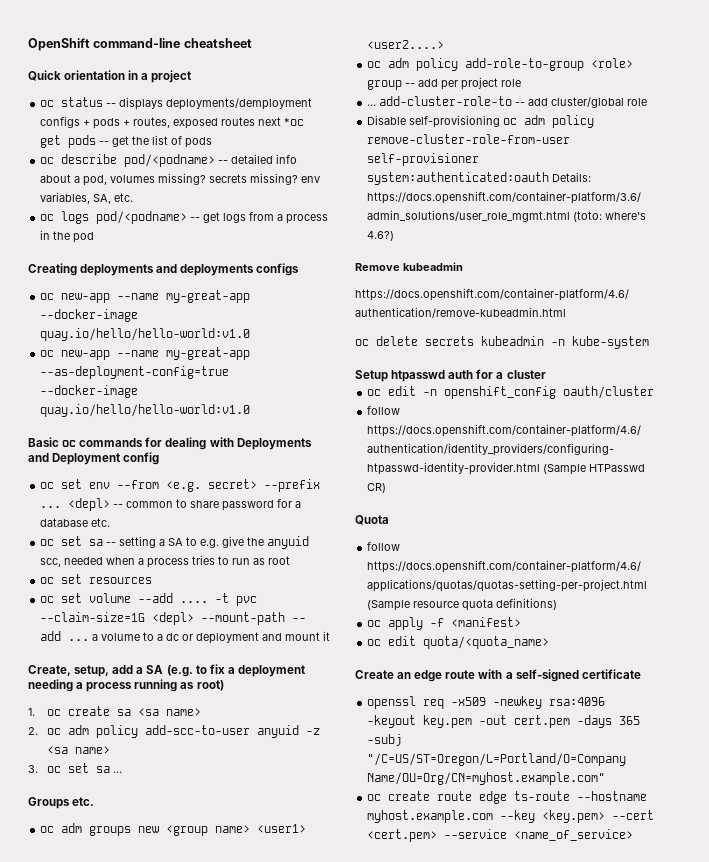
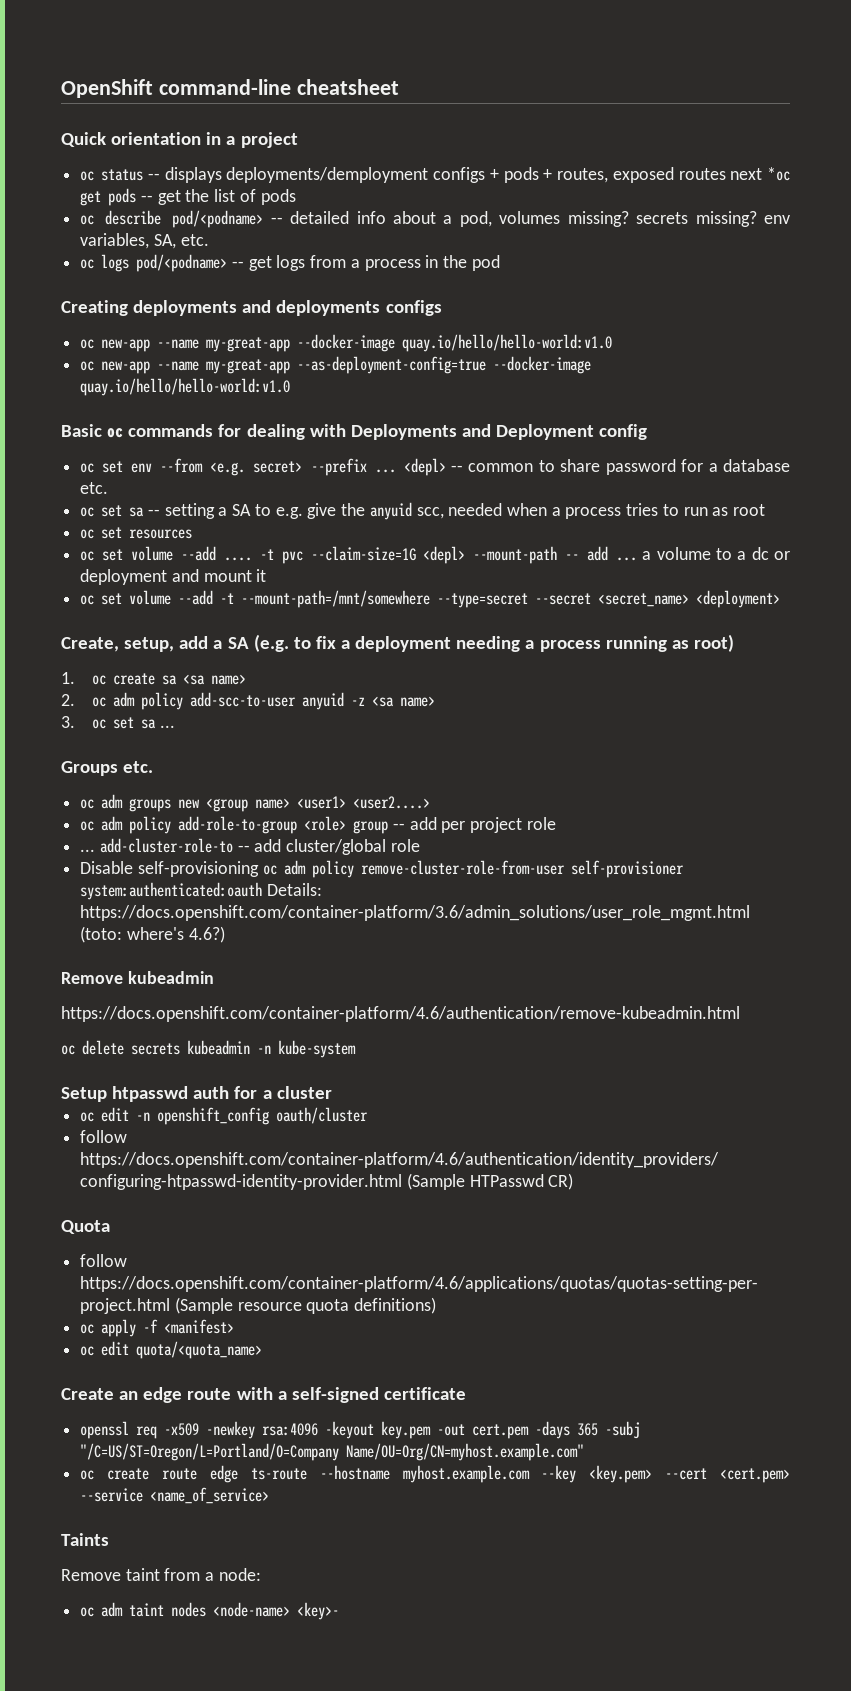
(331, 636) none -> [80,590,781,608] // oc set volume --add -t --mount-path=/mnt/somewhere --type=secret --secret <secret_name> <deployment>
(634, 835) none -> [61,1533,109,1546] [61,1568,261,1581] [80,1602,340,1620] // Taints // Remove taint from a node: // oc adm taint nodes <node-name> <key>-

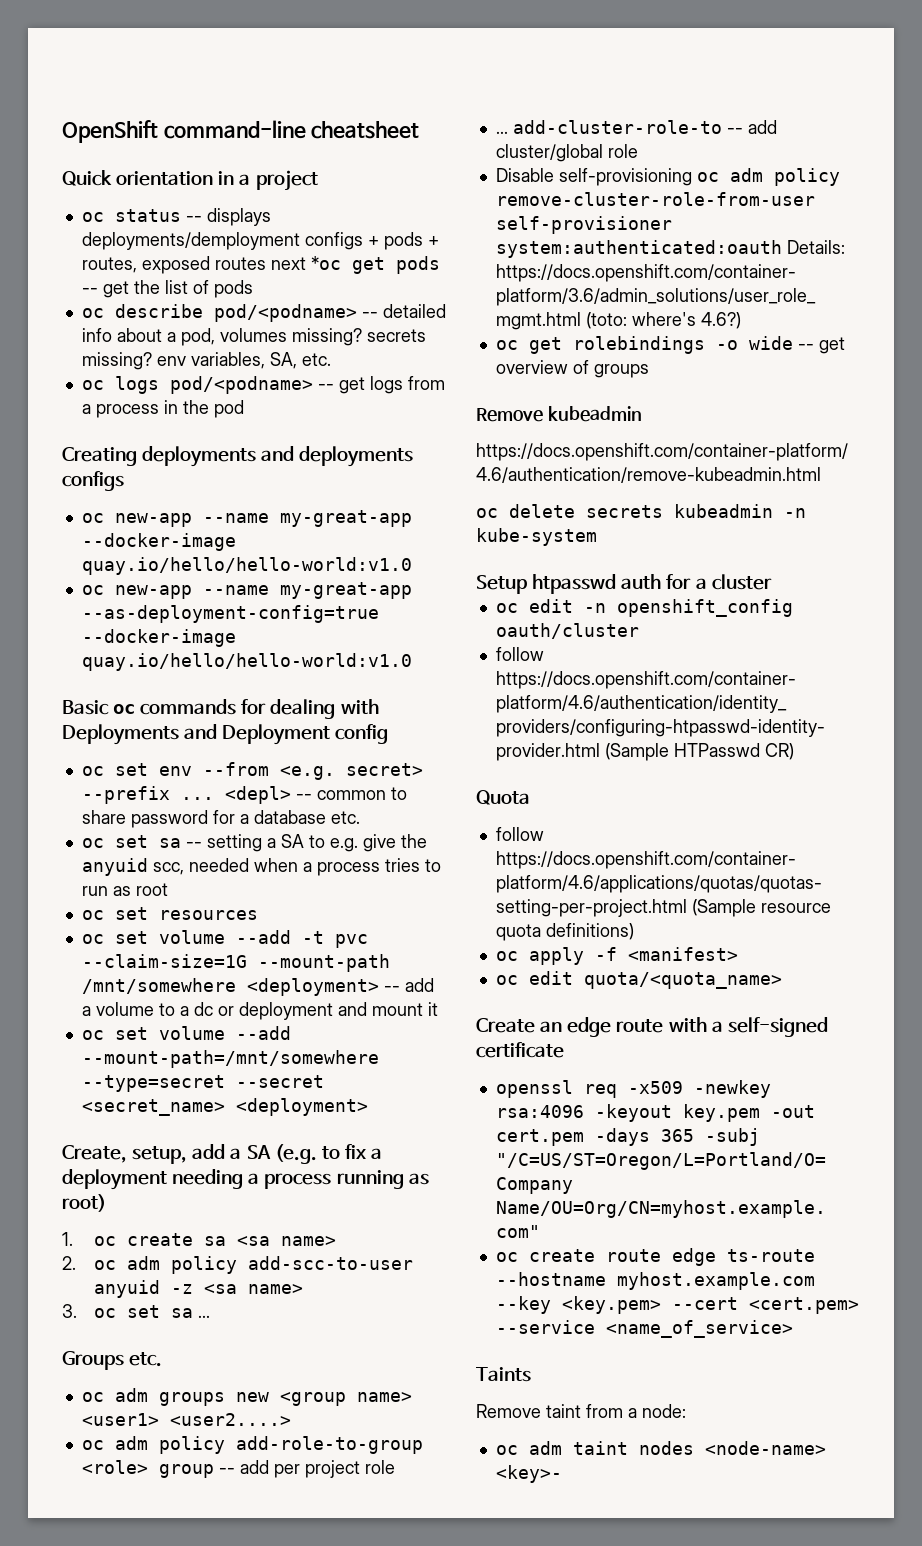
[223,557,252,561] .... -> (291, 937) none
[423,546,638,564] <depl> --mount-path -- add ... -> [257,954,390,972] [81,978,434,996] --mount-path /mnt/somewhere <deployment> -- add
[220,593,235,604] -t -> (291, 1033) none
(225, 934) none -> [495,336,845,354] [495,360,649,378] // oc get rolebindings -o wide -- get overview of groups

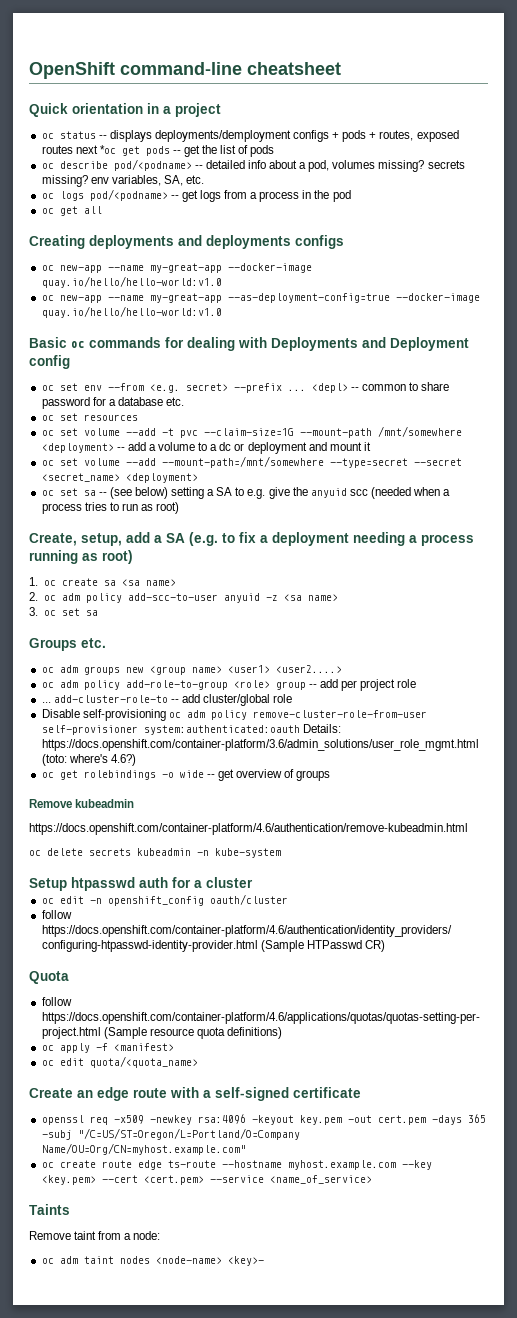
(244, 409) none -> [41,206,102,216] // oc get all
[81,834,427,852] [81,858,441,876] [81,883,168,896] // oc set sa -- setting a SA to e.g. give the anyuid scc, needed when a process tries to run as root -> (185, 401) none
(368, 1107) none -> [41,487,451,499] [41,502,180,514] // oc set sa -- (see below) setting a SA to e.g. give the anyuid scc (needed when a process tries to run as root)
[197,1315,210,1318] ... -> (98, 613) none

